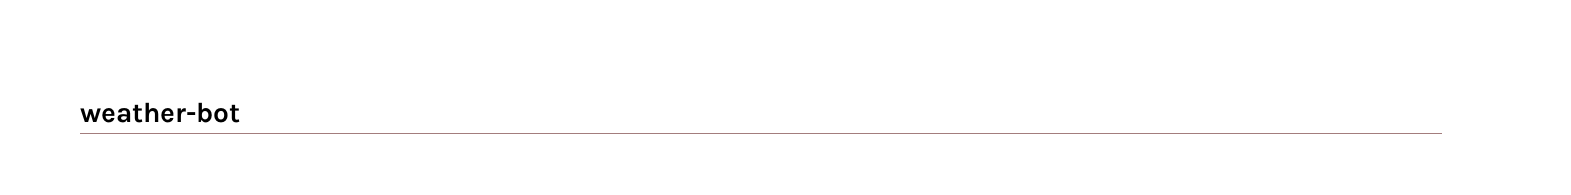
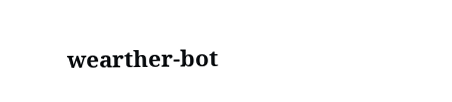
[80,102,240,123] weather-bot -> [65,49,219,68] wearther-bot

